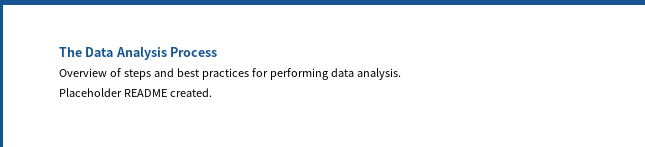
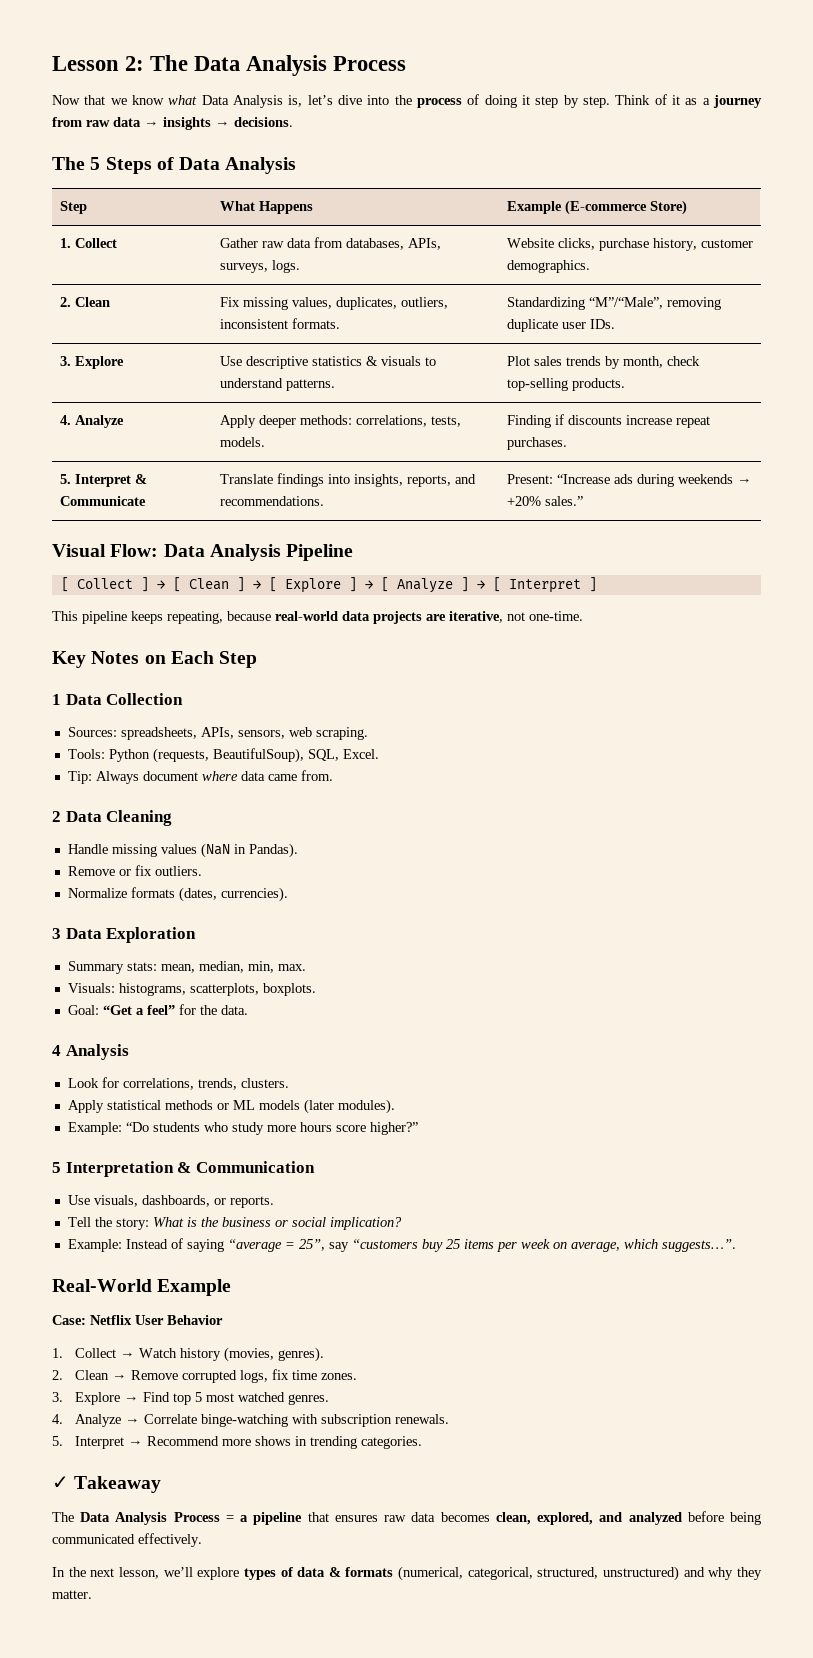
(59, 52) none -> [52,56,145,71] Lesson 2:
[59,68,401,80] [59,88,212,97] Overview of steps and best practices for performing data analysis. // Placeholder README created. -> [52,94,763,108] [52,117,293,130] [52,157,297,174] [59,201,87,214] [219,201,313,214] [506,200,687,215] [59,238,117,248] [219,237,441,250] [219,260,300,273] [506,238,753,251] [506,260,590,273] [59,297,110,307] [219,297,448,310] [219,318,340,329] [506,297,721,310] [506,319,615,332] [59,356,124,369] [219,356,436,369] [219,378,335,391] [506,356,700,369] [506,378,625,391] [59,415,124,428] [219,415,461,428] [219,437,265,447] [506,414,710,428] [506,437,567,450] [59,474,147,487] [59,496,146,506] [219,473,476,487] [219,496,324,506] [506,474,752,487] [506,496,583,506] [52,544,354,561] [60,577,597,593] [52,611,583,624] [52,651,258,668] [52,693,184,705] [67,727,368,740] [67,748,379,763] [67,770,333,784] [52,810,173,826] [67,843,298,858] [67,865,202,876] [67,887,288,902] [52,927,197,943] [67,961,306,974] [67,983,316,996] [67,1004,248,1015] [52,1044,129,1060] [67,1077,289,1090] [67,1099,395,1114] [67,1122,418,1135] [52,1161,315,1177] [67,1195,274,1208] [67,1217,402,1230] [67,1238,736,1252] [52,1279,232,1296] [52,1315,223,1325] [52,1347,324,1362] [52,1369,357,1383] [52,1392,329,1405] [52,1414,449,1427] [52,1436,422,1449] [52,1476,162,1493] [52,1511,762,1525] [52,1533,202,1547] [52,1566,762,1581] [52,1590,92,1599] Now that we know what Data Analysis is, let’s dive into the process of doing it step by step. Think of it as a journey from raw data → insights → decisions. // The 5 Steps of Data Analysis // Step | What Happens | Example (E-commerce Store) // 1. Collect | Gather raw data from databases, APIs, surveys, logs. | Website clicks, purchase history, customer demographics. // 2. Clean | Fix missing values, duplicates, outliers, inconsistent formats. | Standardizing “M”/“Male”, removing duplicate user IDs. // 3. Explore | Use descriptive statistics & visuals to understand patterns. | Plot sales trends by month, check top-selling products. // 4. Analyze | Apply deeper methods: correlations, tests, models. | Finding if discounts increase repeat purchases. // 5. Interpret & Communicate | Translate findings into insights, reports, and recommendations. | Present: “Increase ads during weekends → +20% sales.” // Visual Flow: Data Analysis Pipeline // [ Collect ] → [ Clean ] → [ Explore ] → [ Analyze ] → [ Interpret ] // This pipeline keeps repeating, because real-world data projects are iterative, not one-time. // Key Notes on Each Step // 1 Data Collection // Sources: spreadsheets, APIs, sensors, web scraping. // Tools: Python (requests, BeautifulSoup), SQL, Excel. // Tip: Always document where data came from. // 2 Data Cleaning // Handle missing values (NaN in Pandas). // Remove or fix outliers. // Normalize formats (dates, currencies). // 3 Data Exploration // Summary stats: mean, median, min, max. // Visuals: histograms, scatterplots, boxplots. // Goal: “Get a feel” for the data. // 4 Analysis // Look for correlations, trends, clusters. // Apply statistical methods or ML models (later modules). // Example: “Do students who study more hours score higher?” // 5 Interpretation & Communication // Use visuals, dashboards, or reports. // Tell the story: What is the business or social implication? // Example: Instead of saying “average = 25”, say “customers buy 25 items per week on average, which suggests…”. // Real-World Example // Case: Netflix User Behavior // 1. Collect → Watch history (movies, genres). // 2. Clean → Remove corrupted logs, fix time zones. // 3. Explore → Find top 5 most watched genres. // 4. Analyze → Correlate binge-watching with subscription renewals. // 5. Interpret → Recommend more shows in trending categories. // ✓ Takeaway // The Data Analysis Process = a pipeline that ensures raw data becomes clean, explored, and analyzed before being communicated effectively. // In the next lesson, we’ll explore types of data & formats (numerical, categorical, structured, unstructured) and why they matter.

